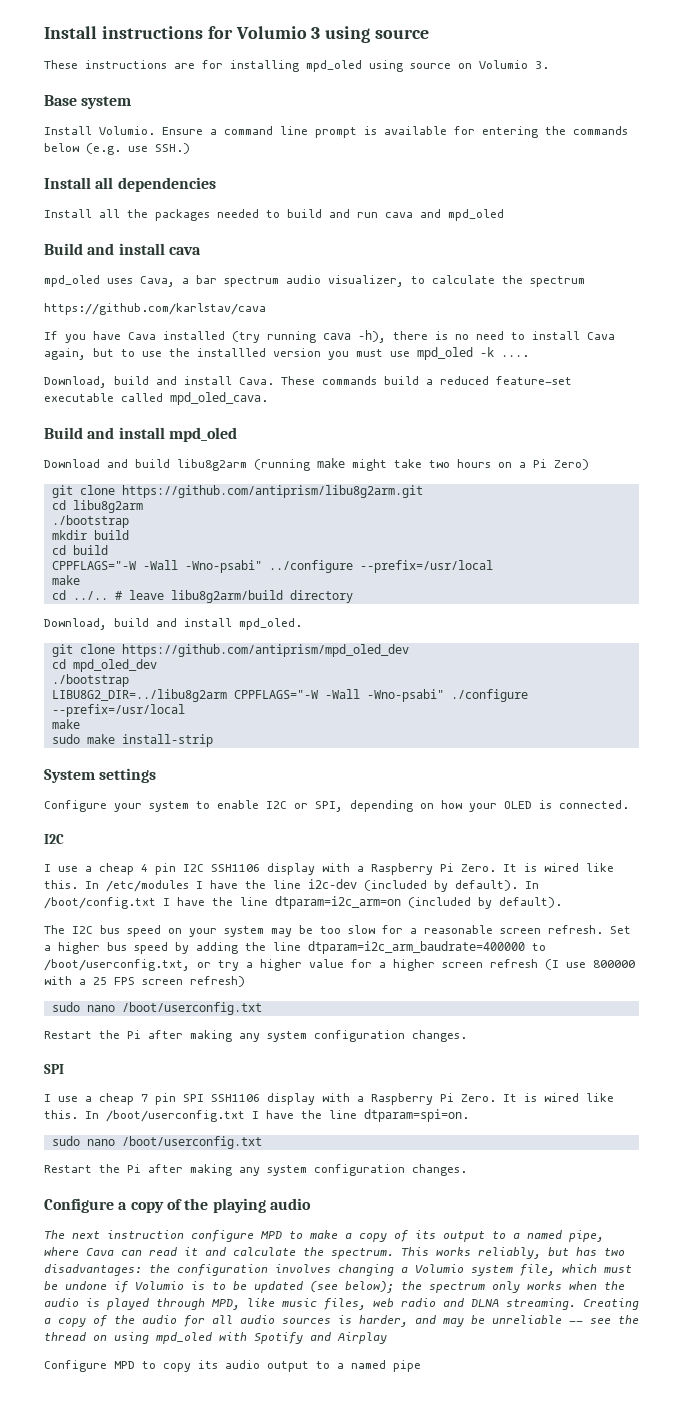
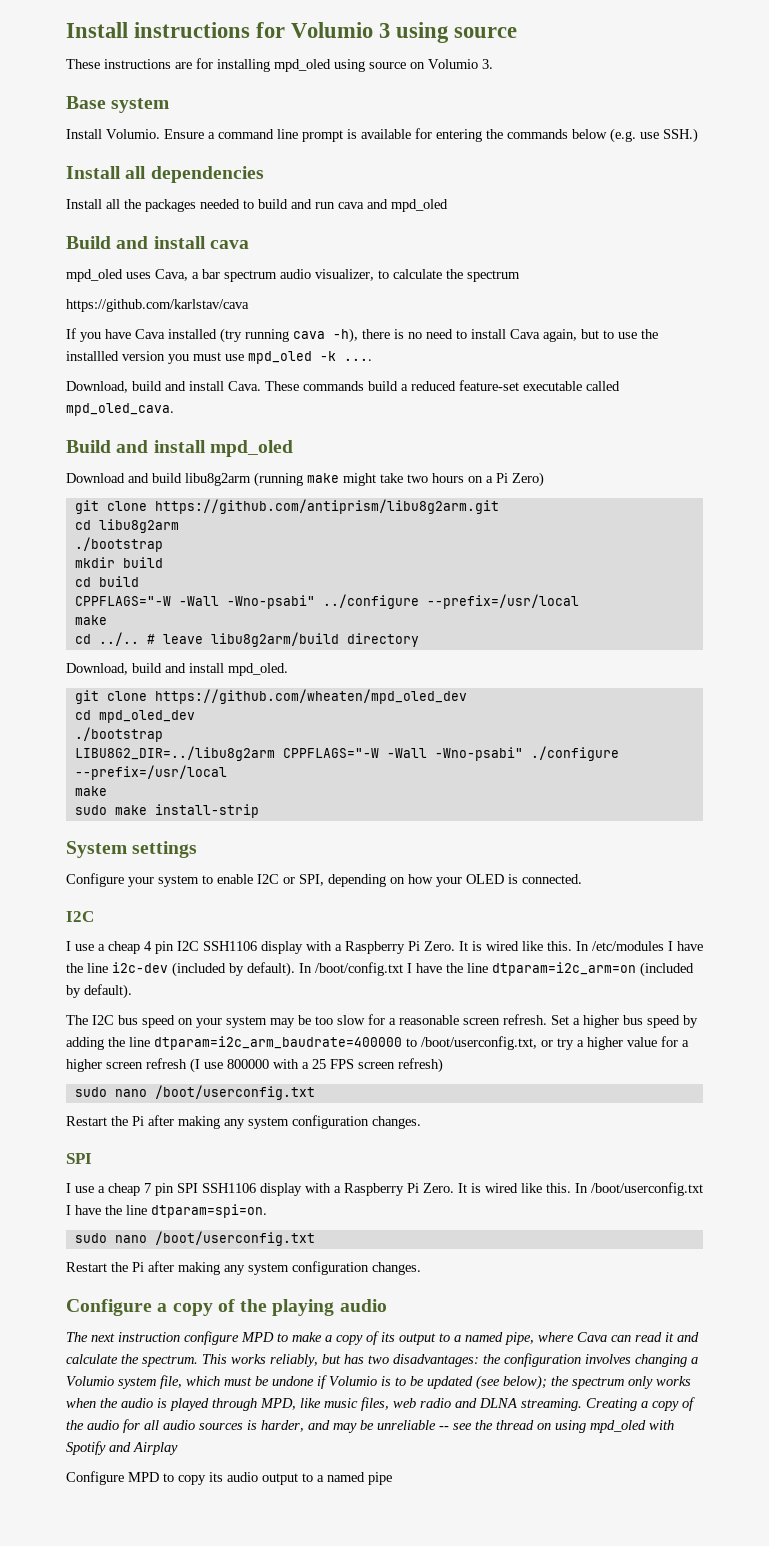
[121,644,409,657] https://github.com/antiprism/mpd_oled_dev -> [154,689,467,704] https://github.com/wheaten/mpd_oled_dev

